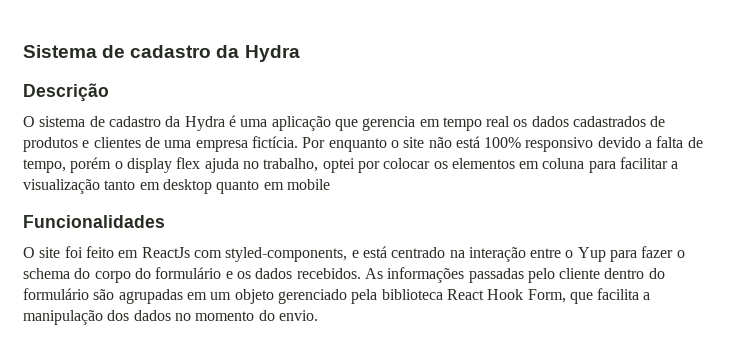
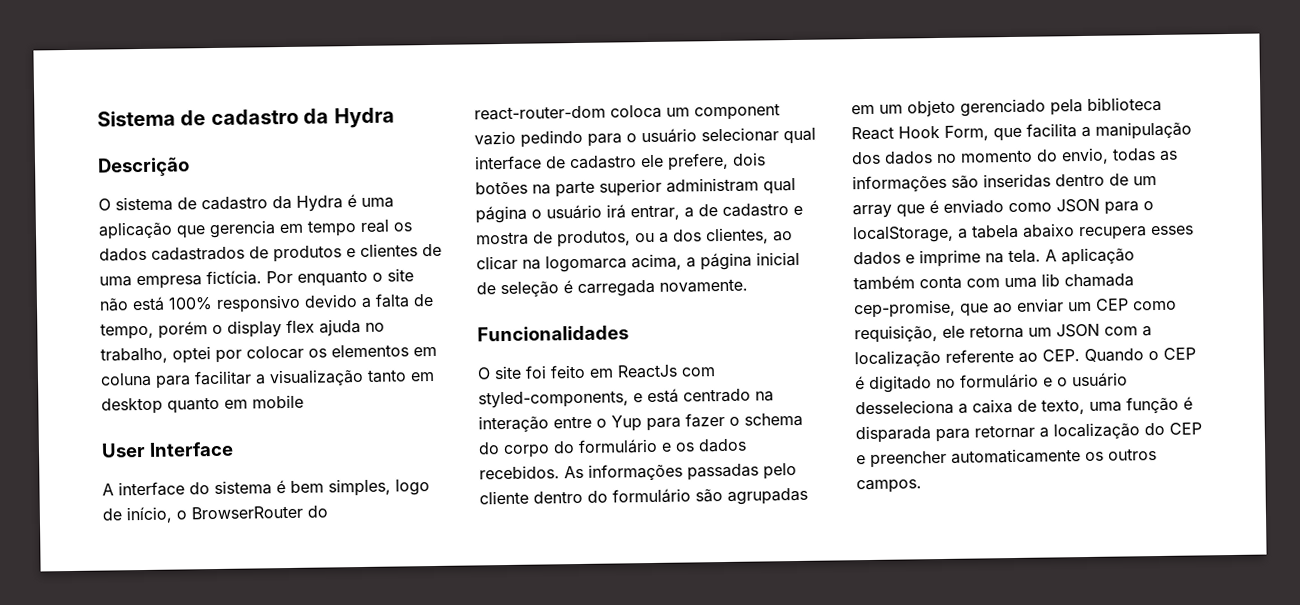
(330, 184) none -> [101,441,234,458] [102,478,430,497] [102,505,328,524] [474,103,780,121] [474,127,816,148] [474,152,766,171] [475,177,796,198] [475,203,803,224] [476,227,793,248] [476,251,800,273] [476,278,748,298] // User Interface // A interface do sistema é bem simples, logo de início, o BrowserRouter do react-router-dom coloca um component vazio pedindo para o usuário selecionar qual interface de cadastro ele prefere, dois botões na parte superior administram qual página o usuário irá entrar, a de cadastro e mostra de produtos, ou a dos clientes, ao clicar na logomarca acima, a página inicial de seleção é carregada novamente.
[278,310,318,321] envio. -> [1061,147,1178,165] [852,173,1157,193] [852,198,1154,219] [852,223,1194,244] [853,247,1135,268] [853,273,1134,291] [854,298,1177,319] [854,323,1152,344] [854,347,1196,368] [855,372,1128,393] [855,396,1193,416] [855,422,1202,444] [856,448,1157,468] [856,479,922,494] envio, todas as informações são inseridas dentro de um array que é enviado como JSON para o localStorage, a tabela abaixo recupera esses dados e imprime na tela. A aplicação também conta com uma lib chamada cep-promise, que ao enviar um CEP como requisição, ele retorna um JSON com a localização referente ao CEP. Quando o CEP é digitado no formulário e o usuário desseleciona a caixa de texto, uma função é disparada para retornar a localização do CEP e preencher automaticamente os outros campos.

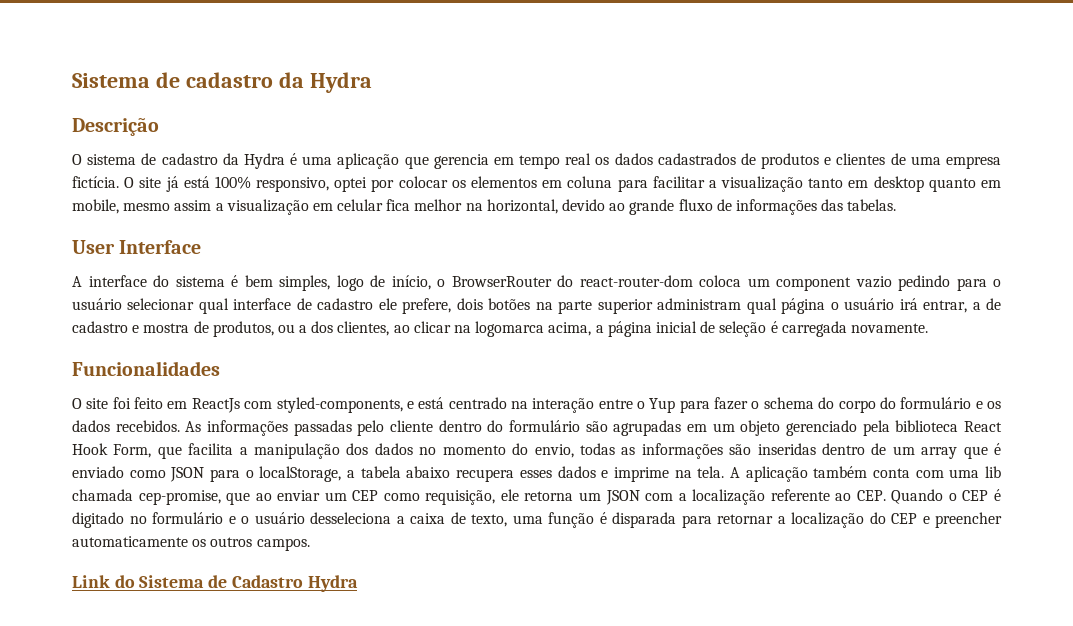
[266,268,414,287] [99,293,434,313] [100,318,385,340] [100,347,168,364] Por enquanto o site não está 100% responsivo devido a falta de tempo, porém o display flex ajuda no trabalho, -> [124,176,330,192] O site já está 100% responsivo,
[252,394,304,409] mobile -> [72,199,897,215] mobile, mesmo assim a visualização em celular fica melhor na horizontal, devido ao grande fluxo de informações das tabelas.
(922, 486) none -> [72,575,358,592] // Link do Sistema de Cadastro Hydra

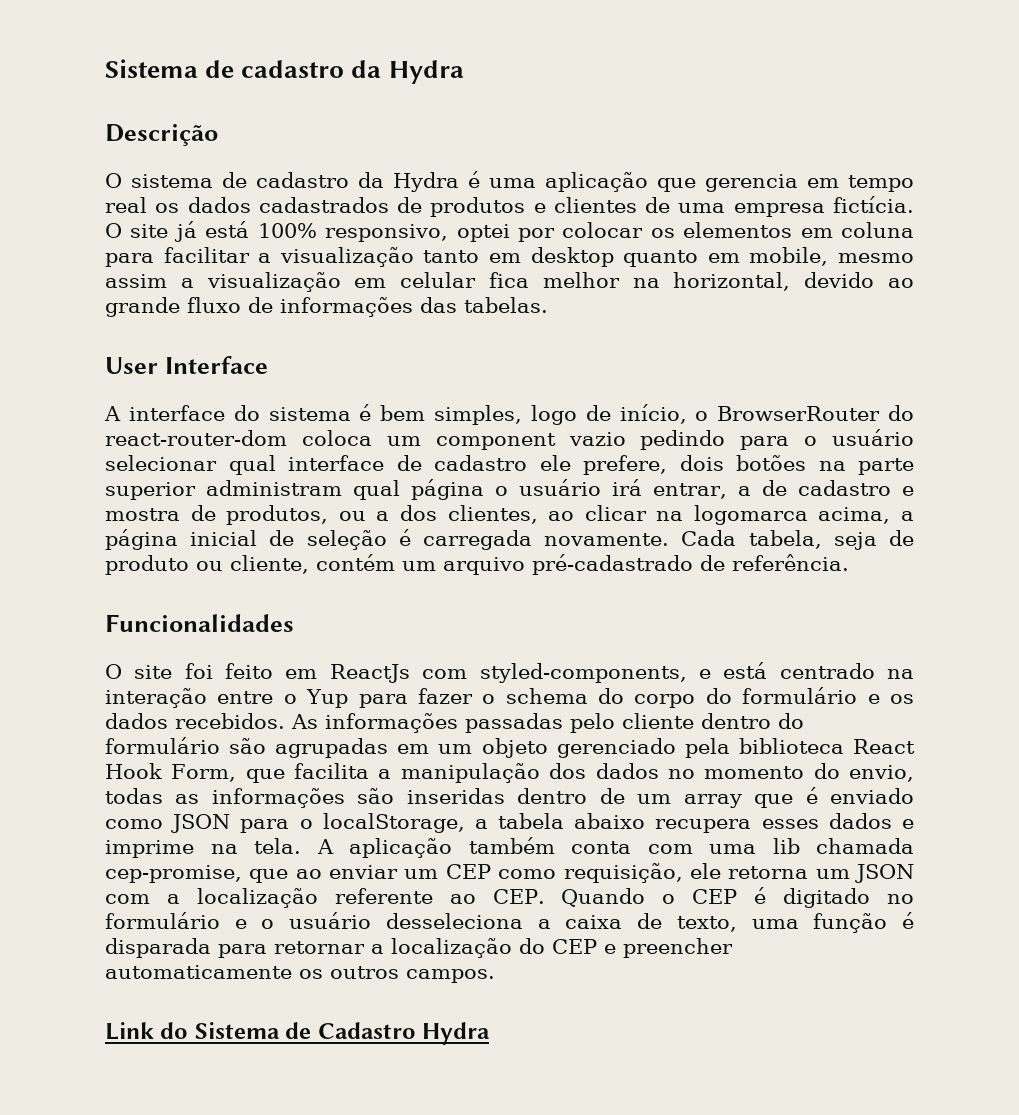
(928, 328) none -> [681,530,915,550] [105,554,849,575] Cada tabela, seja de produto ou cliente, contém um arquivo pré-cadastrado de referência.

